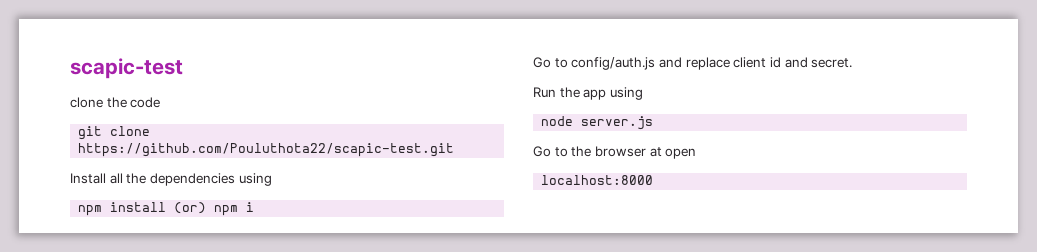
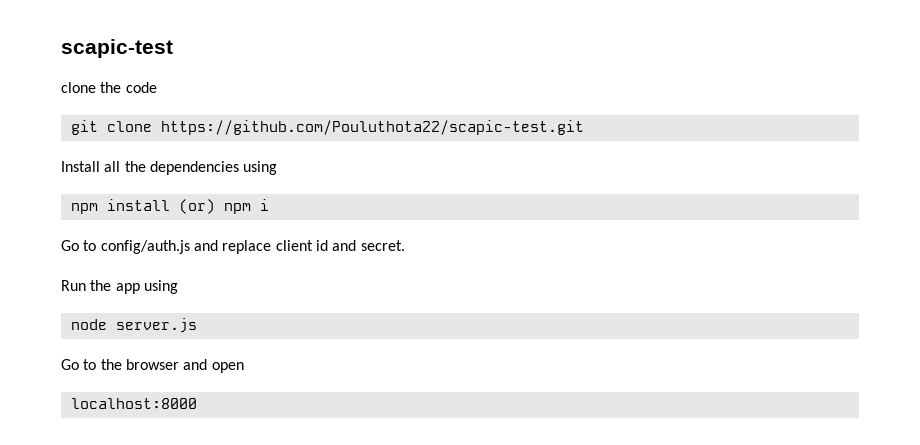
[649,147,662,157] at -> [183,359,208,370] and

